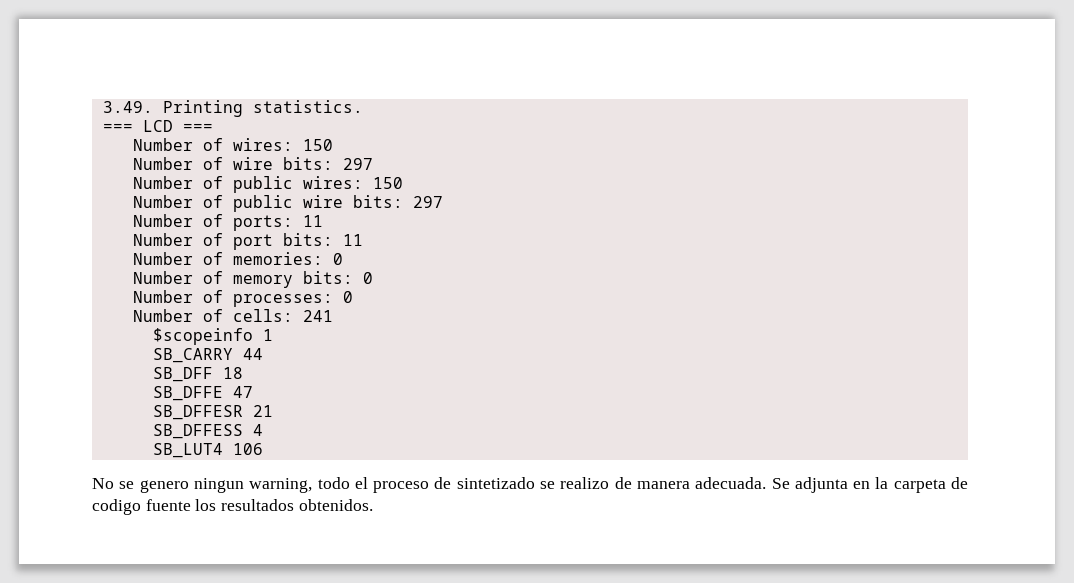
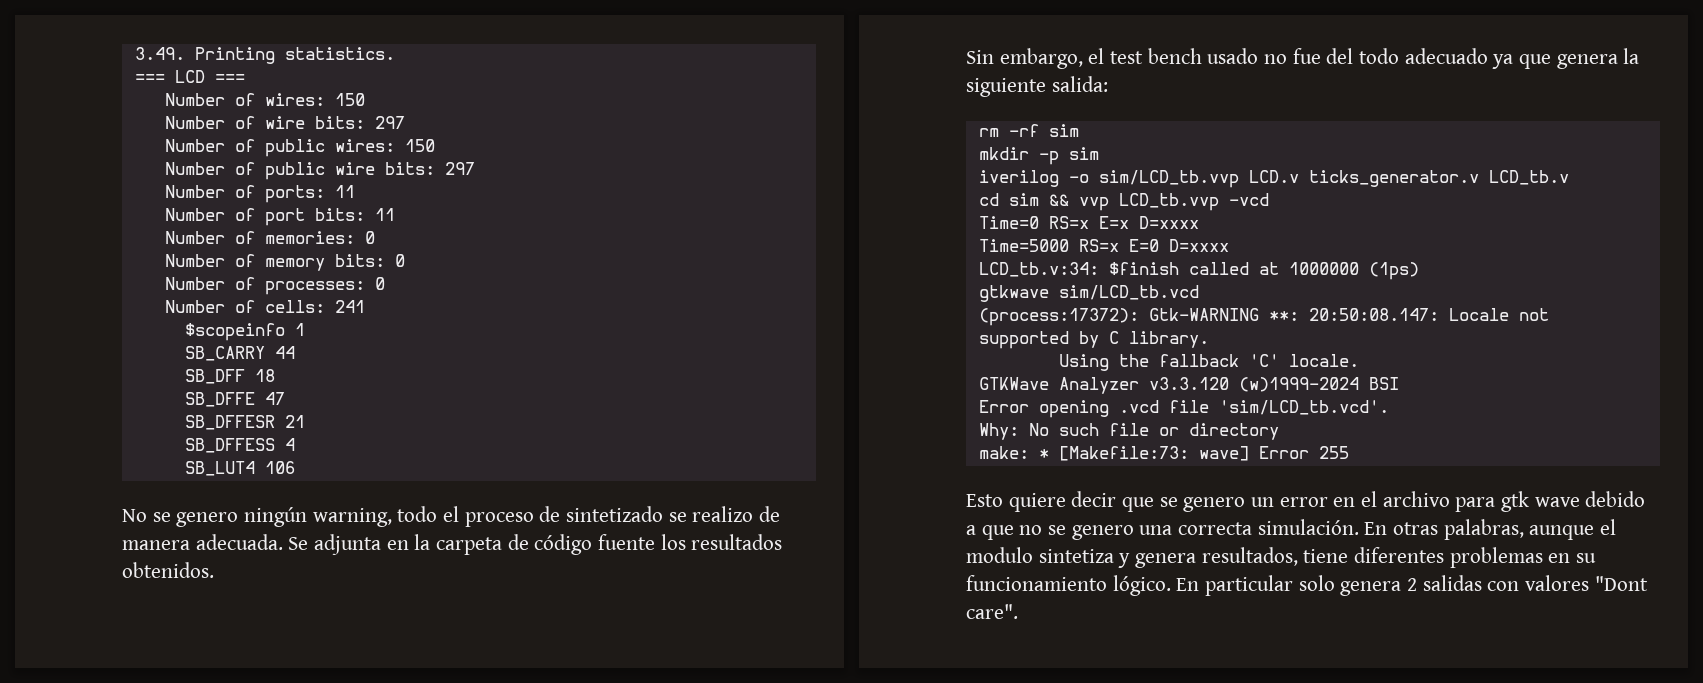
[193,478,244,493] ningun -> [244,507,308,527] ningún
[92,499,141,515] codigo -> [534,534,593,555] código
(373, 505) none -> [966,48,1640,69] [966,76,1108,97] [978,124,1079,137] [978,147,1099,165] [978,170,1569,188] [978,193,1269,211] [978,216,1199,229] [978,239,1229,252] [978,262,1419,280] [978,285,1199,302] [978,308,1549,326] [978,331,1209,349] [1058,354,1359,371] [978,377,1399,394] [978,400,1389,418] [978,423,1279,440] [978,446,1349,461] [966,491,1646,512] [966,519,1617,540] [966,547,1597,568] [966,575,1648,596] [966,604,1018,619] // Sin embargo, el test bench usado no fue del todo adecuado ya que genera la siguiente salida: // rm -rf sim // mkdir -p sim // iverilog -o sim/LCD_tb.vvp LCD.v ticks_generator.v LCD_tb.v // cd sim && vvp LCD_tb.vvp -vcd // Time=0 RS=x E=x D=xxxx // Time=5000 RS=x E=0 D=xxxx // LCD_tb.v:34: $finish called at 1000000 (1ps) // gtkwave sim/LCD_tb.vcd // (process:17372): Gtk-WARNING **: 20:50:08.147: Locale not supported by C library. // Using the fallback 'C' locale. // GTKWave Analyzer v3.3.120 (w)1999-2024 BSI // Error opening .vcd file 'sim/LCD_tb.vcd'. // Why: No such file or directory // make: * [Makefile:73: wave] Error 255 // Esto quiere decir que se genero un error en el archivo para gtk wave debido a que no se genero una correcta simulación. En otras palabras, aunque el modulo sintetiza y genera resultados, tiene diferentes problemas en su funcionamiento lógico. En particular solo genera 2 salidas con valores "Dont care".

